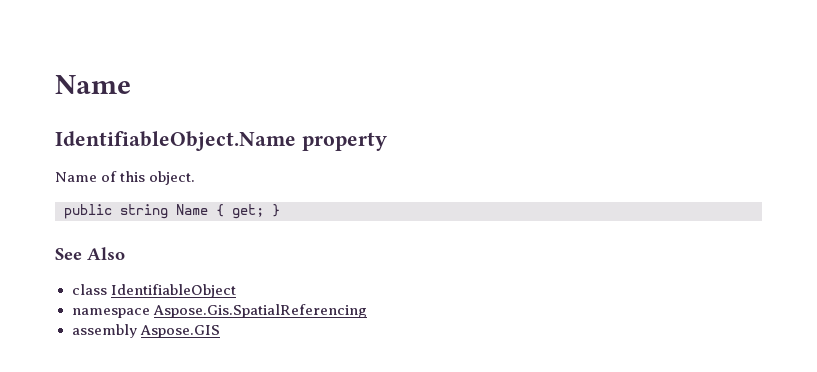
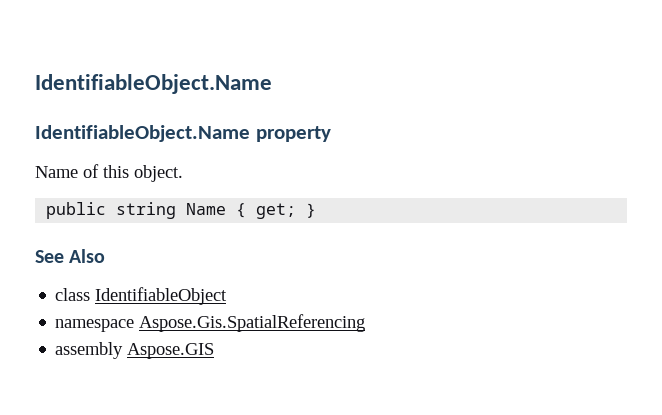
[55,75,131,94] Name -> [35,74,272,94] IdentifiableObject.Name

